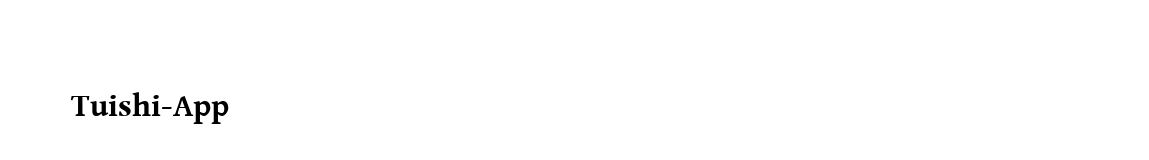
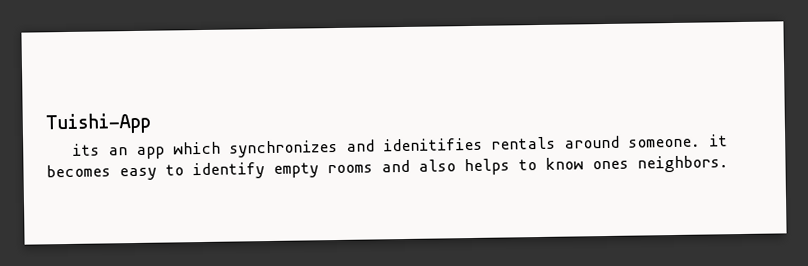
(229, 108) none -> [72,134,729,159] [46,155,729,181] // its an app which synchronizes and idenitifies rentals around someone. it becomes easy to identify empty rooms and also helps to know ones neighbors.

